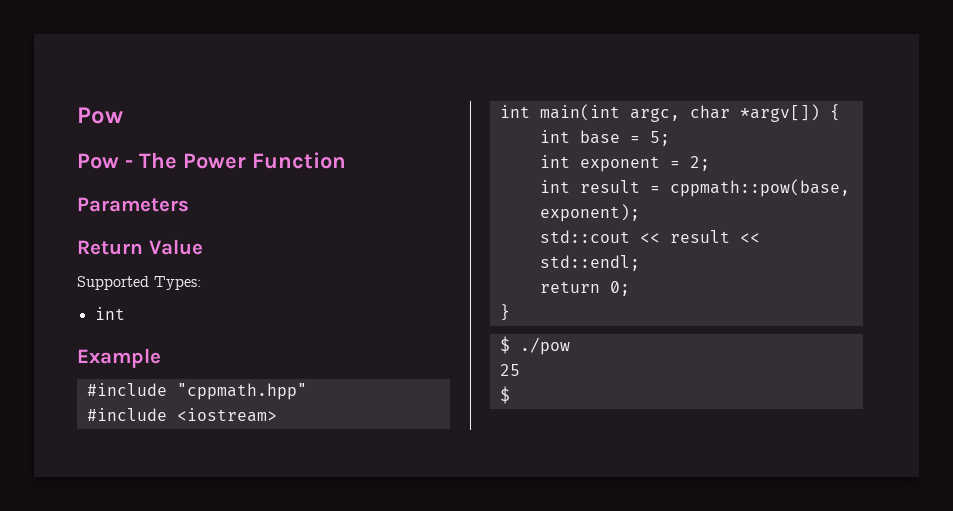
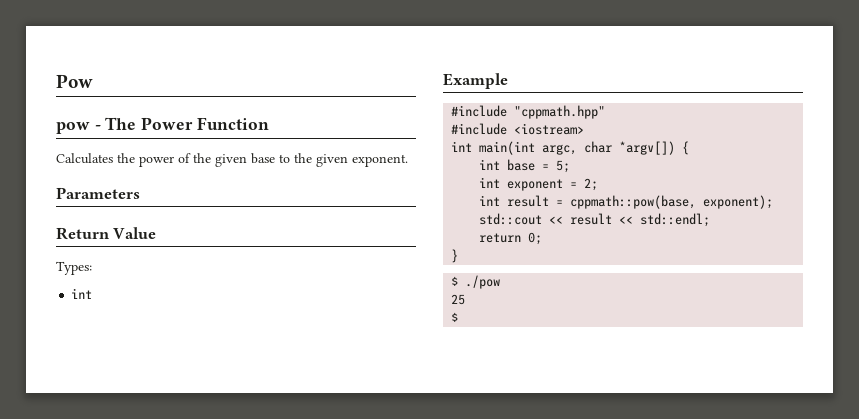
[77,153,119,169] Pow -> [56,122,90,134] pow
(346, 160) none -> [56,153,408,167] // Calculates the power of the given base to the given exponent.
[77,276,149,290] Supported -> (157, 233) none

